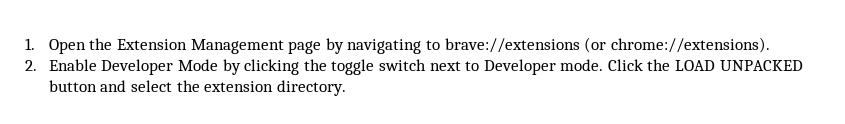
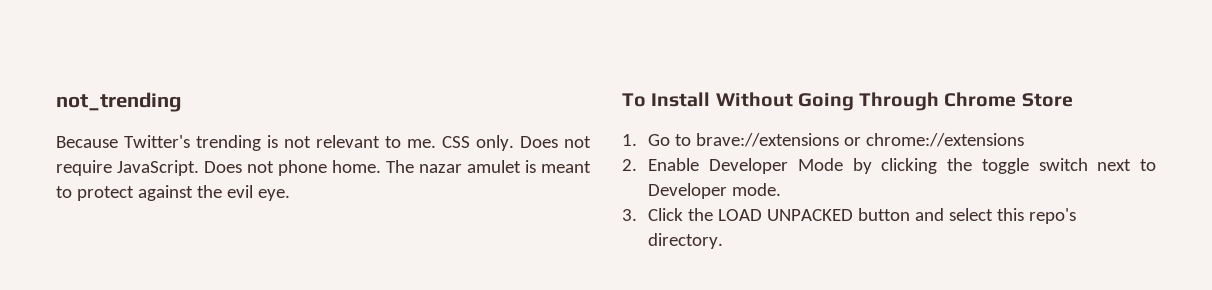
[25,37,770,54] 1. Open the Extension Management page by navigating to brave://extensions (or chrome://extensions). -> [56,92,181,112] [56,135,591,151] [56,160,591,176] [56,185,290,201] [622,92,1073,111] [622,133,1025,147] not_trending // Because Twitter's trending is not relevant to me. CSS only. Does not require JavaScript. Does not phone home. The nazar amulet is meant to protect against the evil eye. // To Install Without Going Through Chrome Store // 1. Go to brave://extensions or chrome://extensions
(604, 65) none -> [622,209,637,221] // 3.
[176,80,274,92] the extension -> [997,208,1077,224] this repo's

